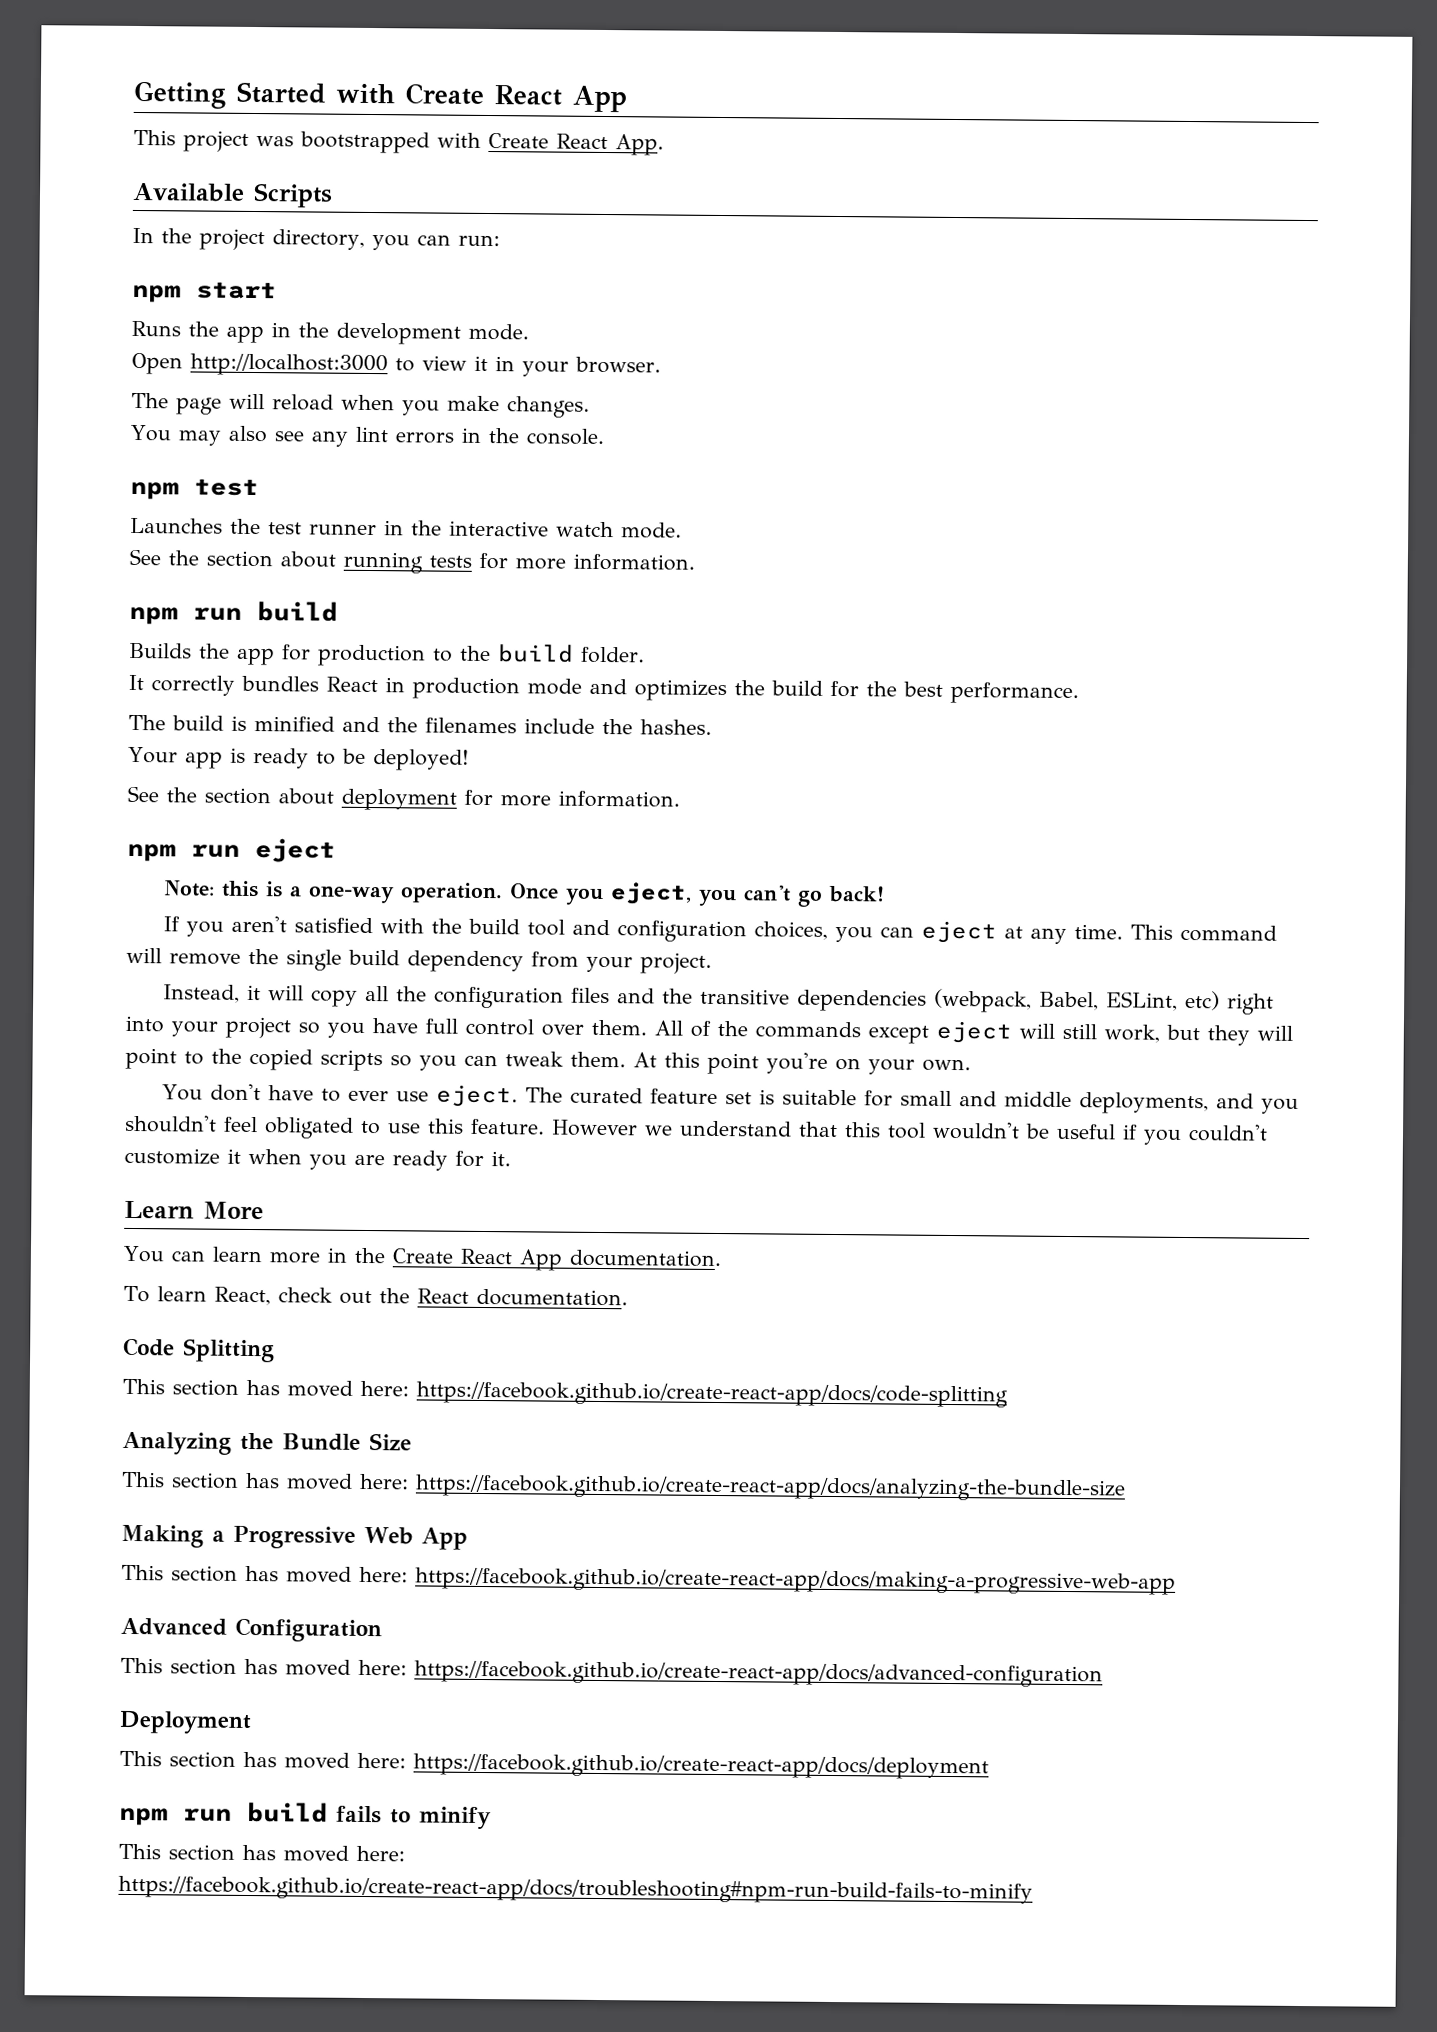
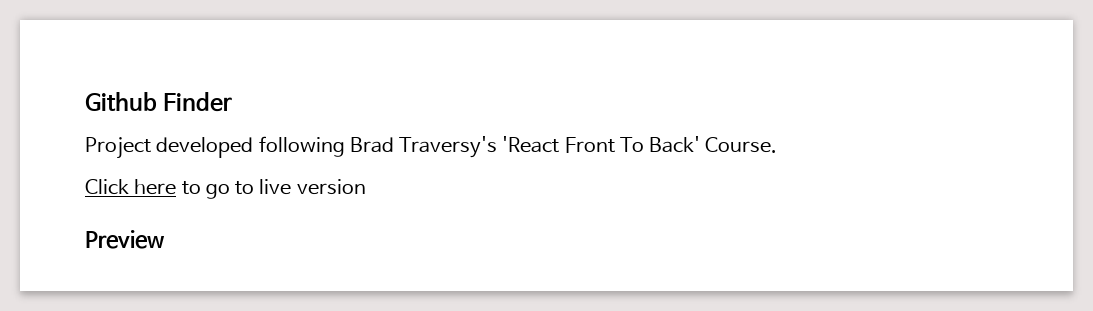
[133,80,627,113] [133,129,664,156] [132,182,333,208] [132,227,500,251] [132,281,277,303] [131,320,529,345] [131,352,661,377] [131,392,590,418] [130,424,605,447] [130,478,259,500] [130,517,682,539] [129,548,695,574] [129,601,338,625] [129,642,645,667] [128,674,1079,705] [128,714,712,735] [128,746,469,771] [127,785,680,811] [127,838,336,863] [163,880,885,907] [162,915,1277,944] [126,947,712,974] [162,984,1274,1015] [125,1015,1293,1046] [125,1047,971,1075] [161,1083,1299,1115] [124,1114,1268,1145] [124,1147,511,1171] [124,1200,264,1220] [123,1245,721,1271] [123,1285,628,1307] [123,1337,275,1363] [122,1378,1008,1408] [122,1431,412,1455] [121,1471,1126,1502] [121,1524,468,1550] [121,1564,1176,1595] [120,1617,382,1643] [120,1657,1103,1688] [119,1710,252,1735] [119,1750,989,1780] [119,1801,492,1830] [118,1843,405,1862] [118,1875,1033,1905] Getting Started with Create React App // This project was bootstrapped with Create React App. // Available Scripts // In the project directory, you can run: // npm start // Runs the app in the development mode. // Open http://localhost:3000 to view it in your browser. // The page will reload when you make changes. // You may also see any lint errors in the console. // npm test // Launches the test runner in the interactive watch mode. // See the section about running tests for more information. // npm run build // Builds the app for production to the build folder. // It correctly bundles React in production mode and optimizes the build for the best performance. // The build is minified and the filenames include the hashes. // Your app is ready to be deployed! // See the section about deployment for more information. // npm run eject // Note: this is a one-way operation. Once you eject, you can't go back! // If you aren't satisfied with the build tool and configuration choices, you can eject at any time. This command will remove the single build dependency from your project. // Instead, it will copy all the configuration files and the transitive dependencies (webpack, Babel, ESLint, etc) right into your project so you have full control over them. All of the commands except eject will still work, but they will point to the copied scripts so you can tweak them. At this point you're on your own. // You don't have to ever use eject. The curated feature set is suitable for small and middle deployments, and you shouldn't feel obligated to use this feature. However we understand that this tool wouldn't be useful if you couldn't customize it when you are ready for it. // Learn More // You can learn more in the Create React App documentation. // To learn React, check out the React documentation. // Code Splitting // This section has moved here: https://facebook.github.io/create-react-app/docs/code-splitting // Analyzing the Bundle Size // This section has moved here: https://facebook.github.io/create-react-app/docs/analyzing-the-bundle-size // Making a Progressive Web App // This section has moved here: https://facebook.github.io/create-react-app/docs/making-a-progressive-web-app // Advanced Configuration // This section has moved here: https://facebook.github.io/create-react-app/docs/advanced-configuration // Deployment // This section has moved here: https://facebook.github.io/create-react-app/docs/deployment // npm run build fails to minify // This section has moved here: https://facebook.github.io/create-react-app/docs/troubleshooting#npm-run-build-fails-to-minify -> [85,92,233,112] [85,136,778,159] [85,179,366,199] [85,230,165,249] Github Finder // Project developed following Brad Traversy's 'React Front To Back' Course. // Click here to go to live version // Preview

